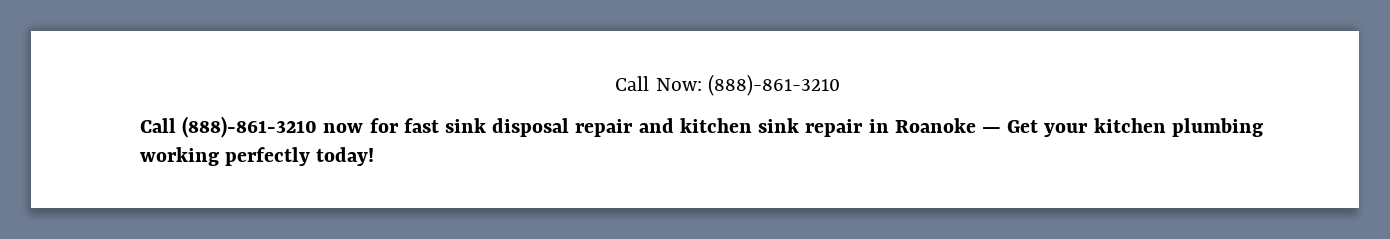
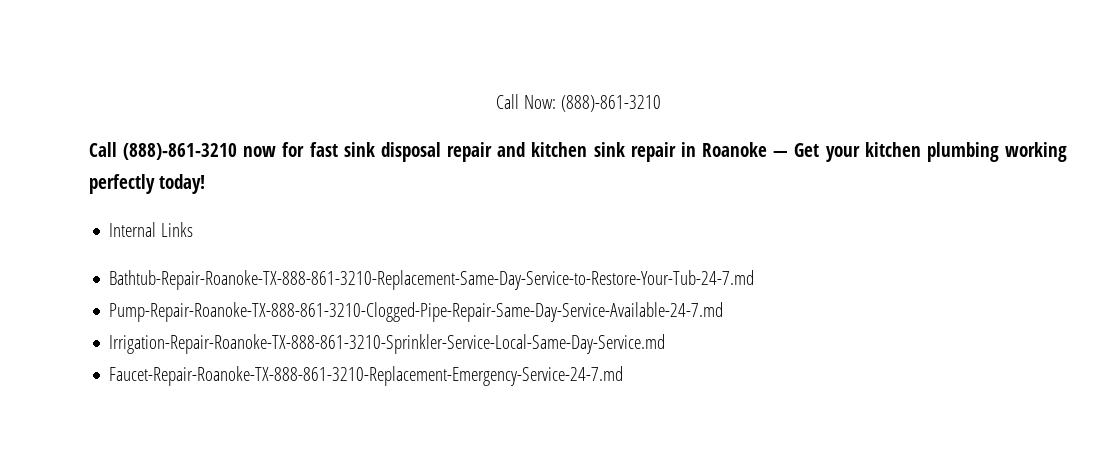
(375, 156) none -> [109,222,194,237] [109,270,755,290] [109,302,724,322] [109,334,666,354] [109,366,624,386] // Internal Links // Bathtub-Repair-Roanoke-TX-888-861-3210-Replacement-Same-Day-Service-to-Restore-Your-Tub-24-7.md // Pump-Repair-Roanoke-TX-888-861-3210-Clogged-Pipe-Repair-Same-Day-Service-Available-24-7.md // Irrigation-Repair-Roanoke-TX-888-861-3210-Sprinkler-Service-Local-Same-Day-Service.md // Faucet-Repair-Roanoke-TX-888-861-3210-Replacement-Emergency-Service-24-7.md

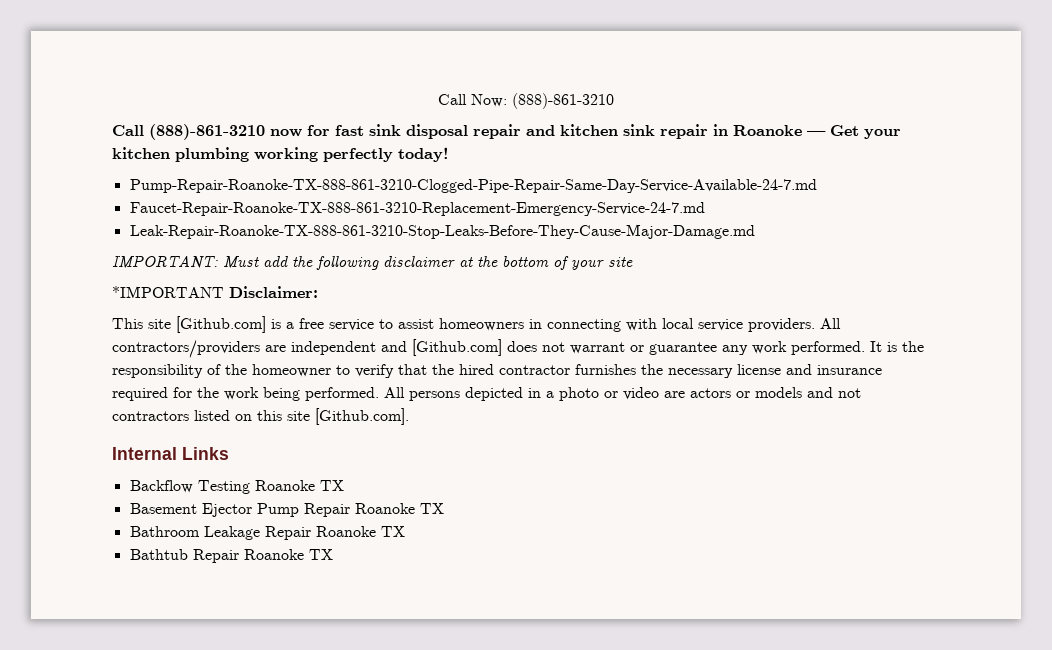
[109,222,194,237] [109,270,755,290] [109,302,724,322] [109,334,666,354] [109,366,624,386] Internal Links // Bathtub-Repair-Roanoke-TX-888-861-3210-Replacement-Same-Day-Service-to-Restore-Your-Tub-24-7.md // Pump-Repair-Roanoke-TX-888-861-3210-Clogged-Pipe-Repair-Same-Day-Service-Available-24-7.md // Irrigation-Repair-Roanoke-TX-888-861-3210-Sprinkler-Service-Local-Same-Day-Service.md // Faucet-Repair-Roanoke-TX-888-861-3210-Replacement-Emergency-Service-24-7.md -> [129,179,817,193] [129,202,705,216] [129,224,755,239] [112,255,633,270] [112,286,318,298] [112,316,841,333] [112,339,924,358] [112,364,882,378] [112,387,861,401] [112,408,409,425] [112,447,229,460] [129,480,344,494] [129,503,444,517] [129,526,405,540] [129,549,333,563] Pump-Repair-Roanoke-TX-888-861-3210-Clogged-Pipe-Repair-Same-Day-Service-Available-24-7.md // Faucet-Repair-Roanoke-TX-888-861-3210-Replacement-Emergency-Service-24-7.md // Leak-Repair-Roanoke-TX-888-861-3210-Stop-Leaks-Before-They-Cause-Major-Damage.md // IMPORTANT: Must add the following disclaimer at the bottom of your site // *IMPORTANT Disclaimer: // This site [Github.com] is a free service to assist homeowners in connecting with local service providers. All contractors/providers are independent and [Github.com] does not warrant or guarantee any work performed. It is the responsibility of the homeowner to verify that the hired contractor furnishes the necessary license and insurance required for the work being performed. All persons depicted in a photo or video are actors or models and not contractors listed on this site [Github.com]. // Internal Links // Backflow Testing Roanoke TX // Basement Ejector Pump Repair Roanoke TX // Bathroom Leakage Repair Roanoke TX // Bathtub Repair Roanoke TX

